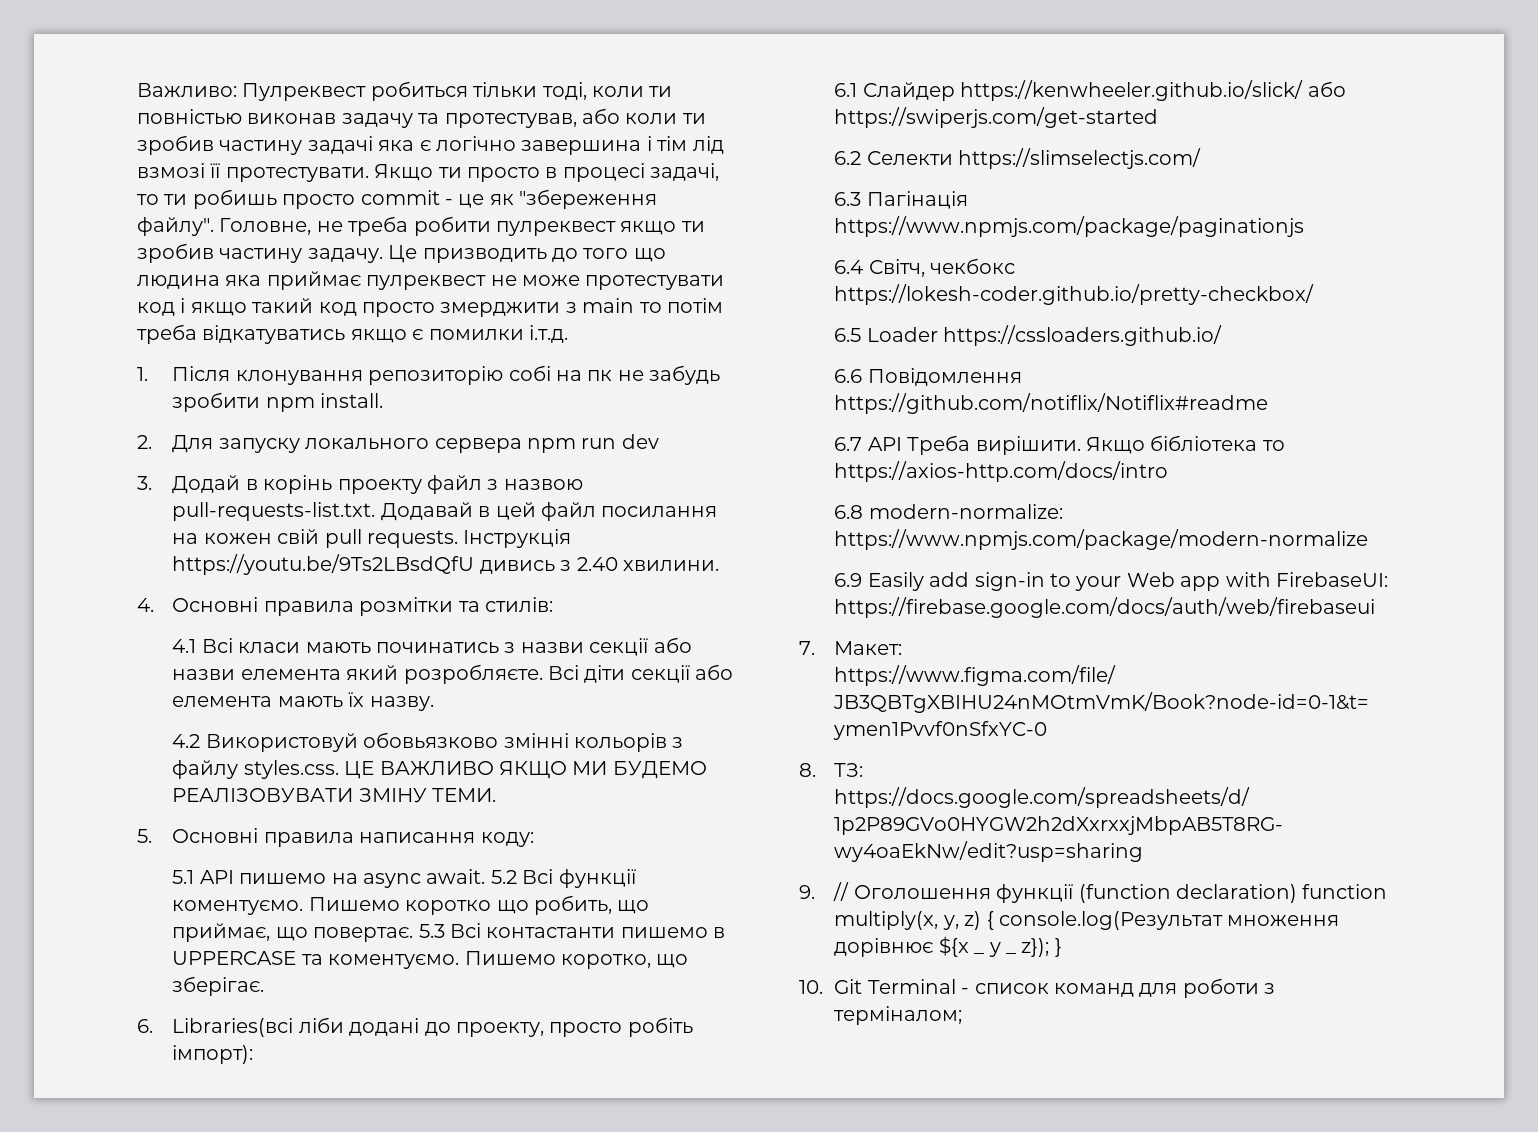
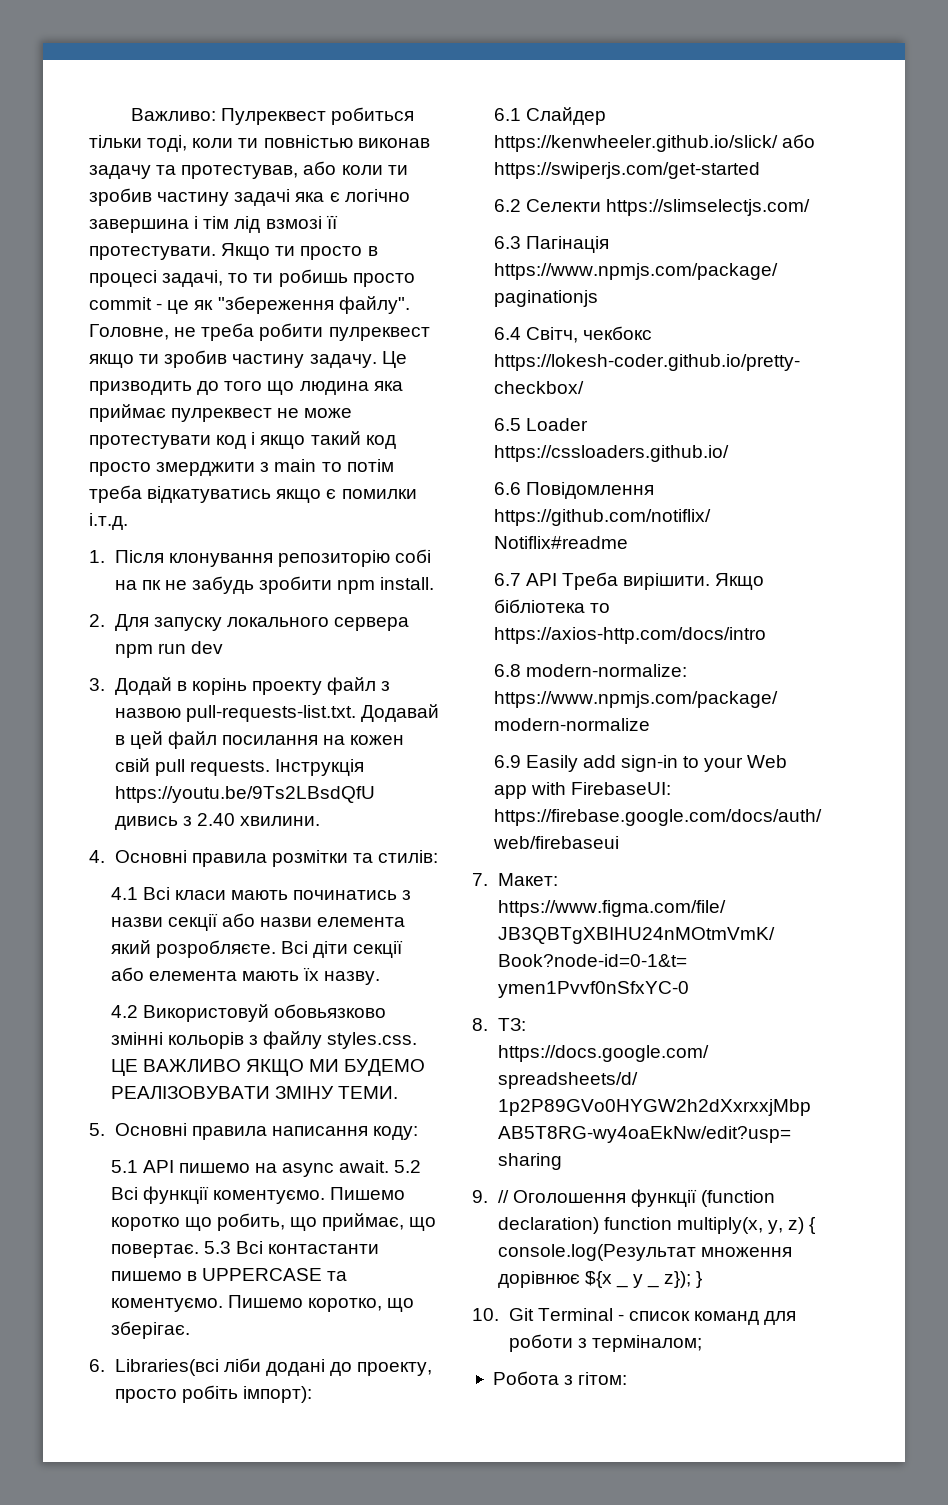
(963, 1015) none -> [492,1371,628,1385] // Робота з гітом:

